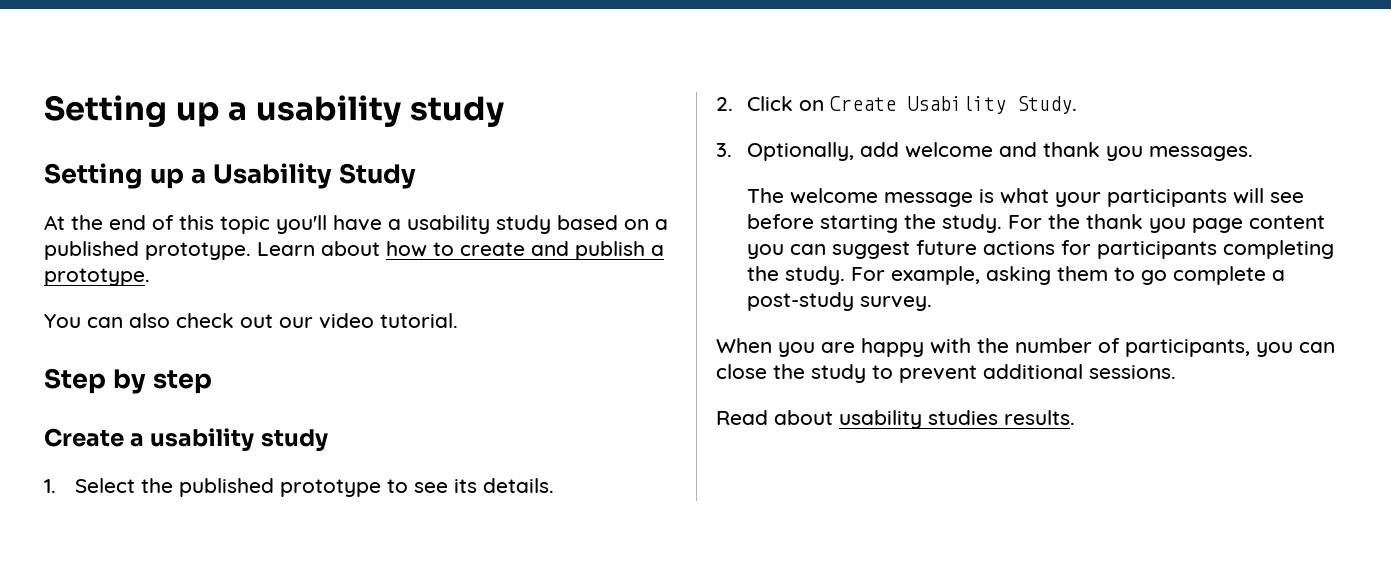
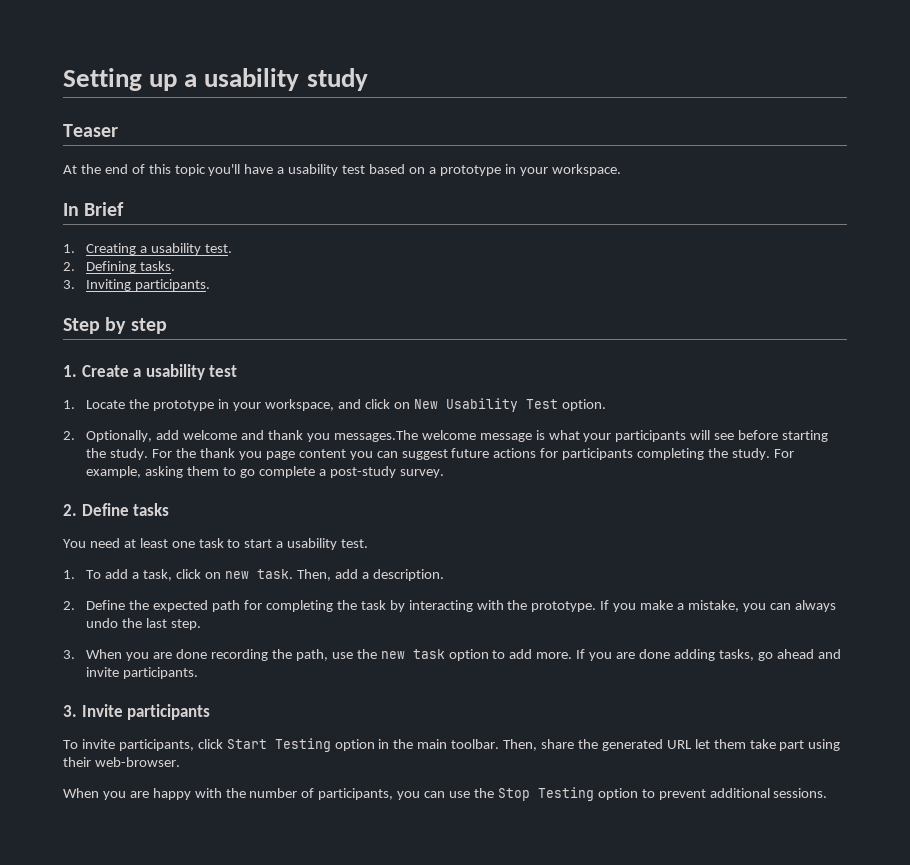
[44,163,416,189] Setting up a Usability Study -> [63,124,118,137] Teaser
[496,215,551,234] study -> [342,165,366,174] test
[44,241,664,260] [44,268,150,286] [44,313,458,329] published prototype. Learn about how to create and publish a prototype. // You can also check out our video tutorial. -> [439,164,621,176] [63,202,125,216] [63,243,233,255] [63,261,176,273] [63,279,211,291] prototype in your workspace. // In Brief // 1. Creating a usability test. // 2. Defining tasks. // 3. Inviting participants.
(212, 382) none -> [63,365,77,377] 1.
[260,429,328,451] [44,478,554,497] [716,96,1077,114] [716,143,732,157] study // 1. Select the published prototype to see its details. // 2. Click on Create Usability Study. // 3. -> [209,365,238,377] [63,398,606,412] [63,431,75,440] test // 1. Locate the prototype in your workspace, and click on New Usability Test option. // 2.
[1148,146,1253,161] [746,188,784,203] messages. // The -> [333,430,418,442] messages.The
(932, 303) none -> [63,503,170,516] [63,538,369,550] [63,569,444,581] [63,600,836,612] [86,618,202,630] [63,649,841,661] [86,667,199,679] [63,704,211,720] [63,738,841,752] [63,757,180,767] // 2. Define tasks // You need at least one task to start a usability test. // 1. To add a task, click on new task. Then, add a description. // 2. Define the expected path for completing the task by interacting with the prototype. If you make a mistake, you can always undo the last step. // 3. When you are done recording the path, use the new task option to add more. If you are done adding tasks, go ahead and invite participants. // 3. Invite participants // To invite participants, click Start Testing option in the main toolbar. Then, share the generated URL let them take part using their web-browser.
[716,364,866,383] close the study -> [449,787,638,801] use the Stop Testing option
[716,410,1075,429] // Read about usability studies results. -> (828, 793) none

